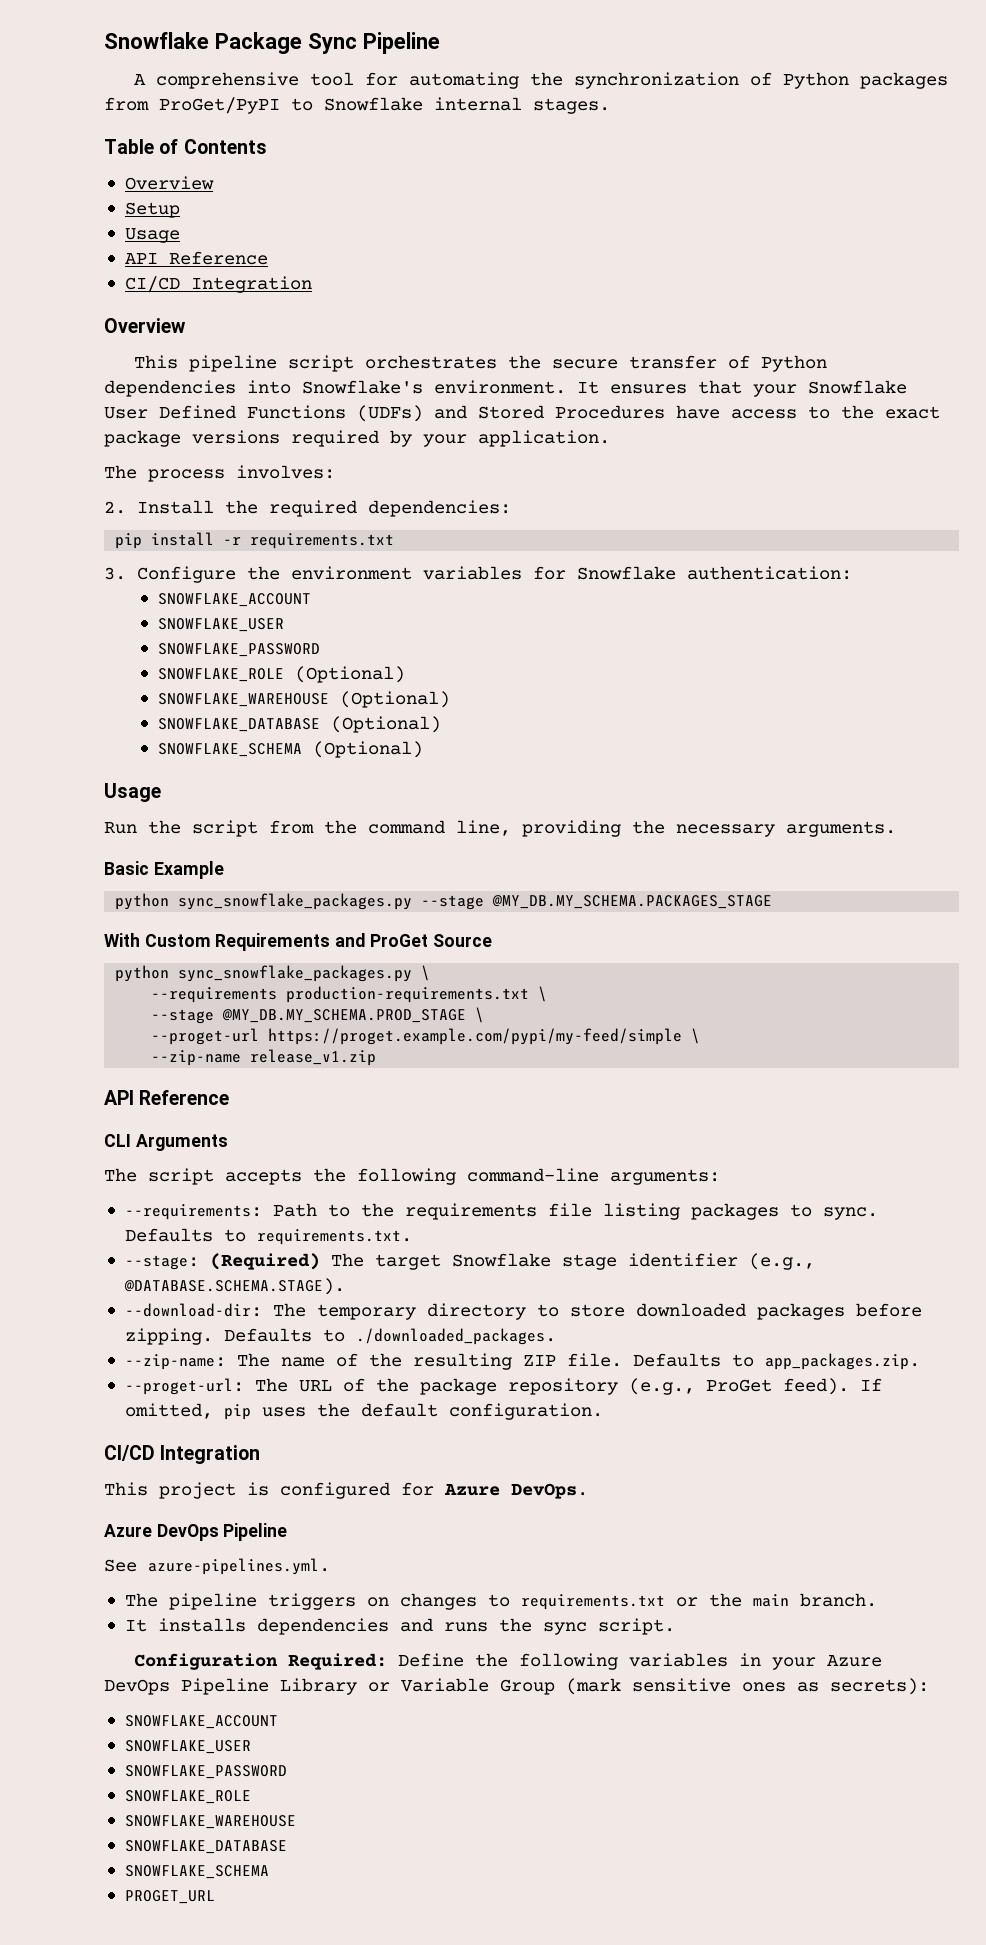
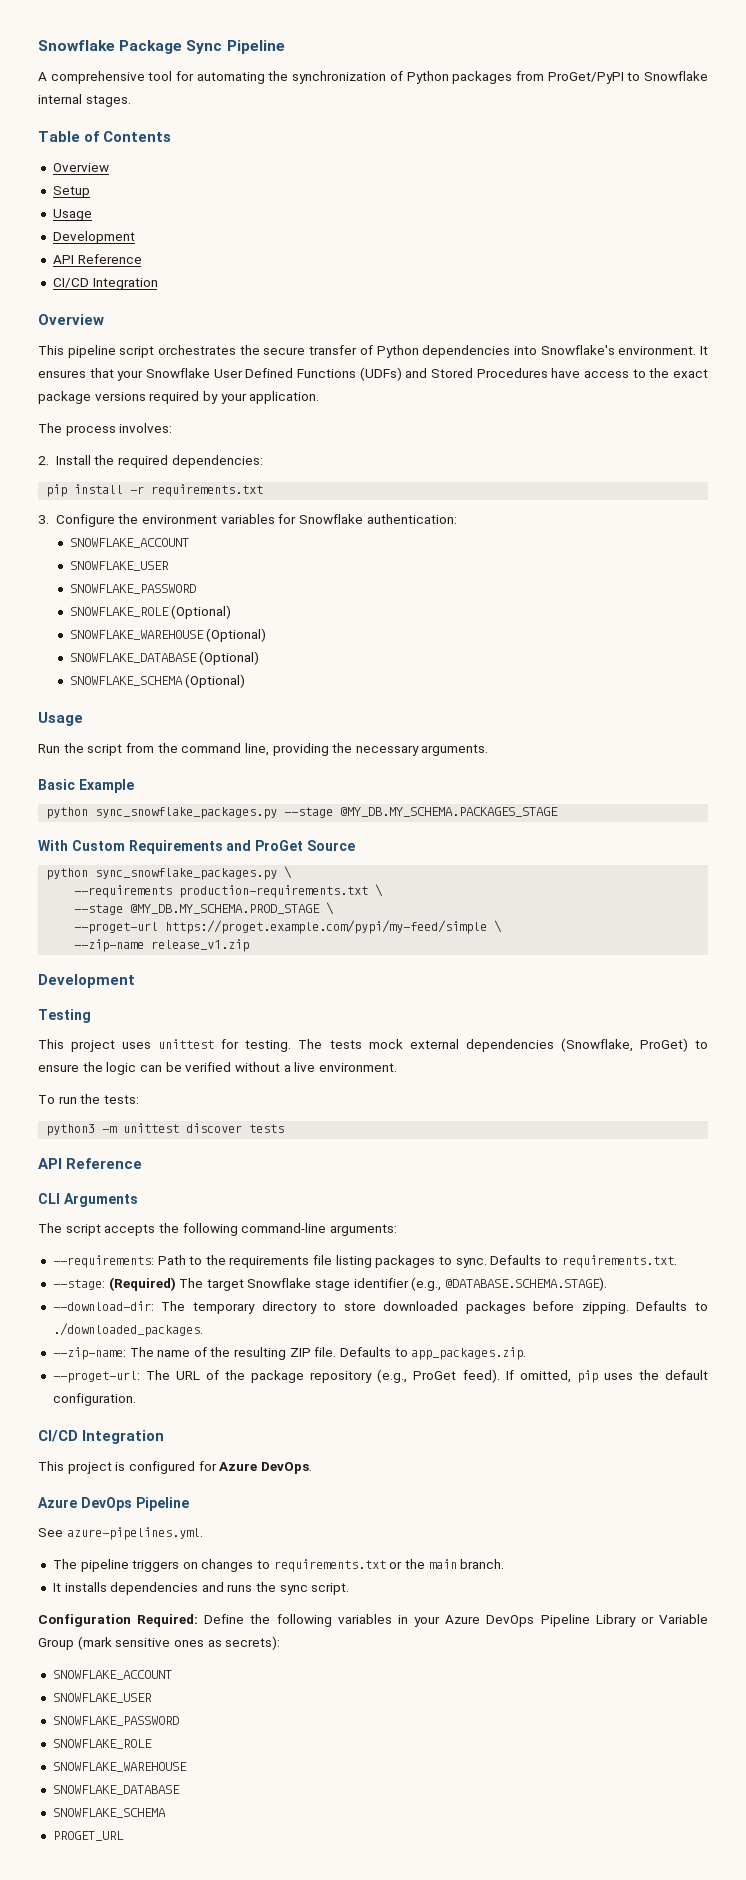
(180, 235) none -> [52,231,135,244] // Development
(377, 1057) none -> [38,974,135,988] [38,1009,91,1023] [38,1038,709,1052] [38,1062,397,1075] [38,1094,139,1104] [46,1123,285,1136] // Development // Testing // This project uses unittest for testing. The tests mock external dependencies (Snowflake, ProGet) to ensure the logic can be verified without a live environment. // To run the tests: // python3 -m unittest discover tests

